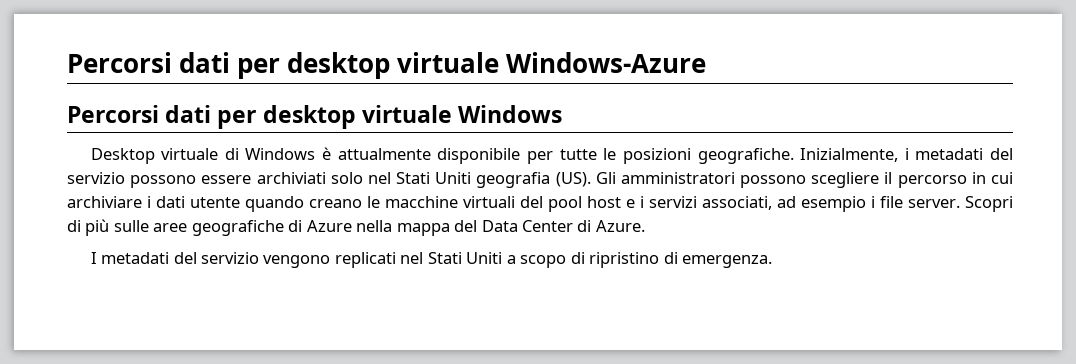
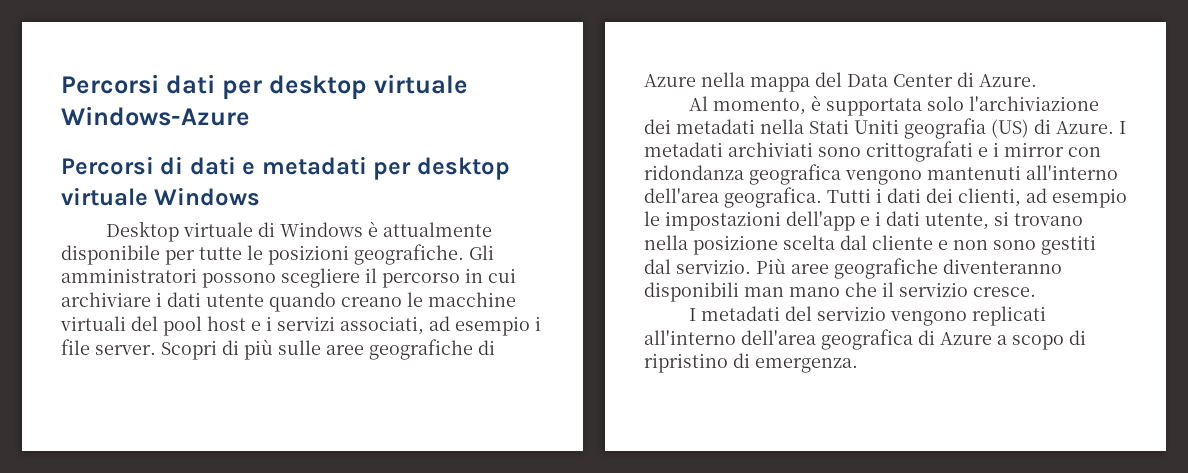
[165,105,212,123] dati -> [160,156,367,175] di dati e metadati
[800,148,1014,162] [67,172,591,188] Inizialmente, i metadati del servizio possono essere archiviati solo nel Stati Uniti geografia (US). -> (464, 254) none
(645, 226) none -> [689,95,1100,116] [644,118,1126,139] [644,141,1101,162] [644,164,1118,185] [644,187,1127,208] [644,211,1083,231] [644,235,1096,255] [644,258,1062,279] [644,282,1036,302] // Al momento, è supportata solo l'archiviazione dei metadati nella Stati Uniti geografia (US) di Azure. I metadati archiviati sono crittografati e i mirror con ridondanza geografica vengono mantenuti all'interno dell'area geografica. Tutti i dati dei clienti, ad esempio le impostazioni dell'app e i dati utente, si trovano nella posizione scelta dal cliente e non sono gestiti dal servizio. Più aree geografiche diventeranno disponibili man mano che il servizio cresce.
[400,252,503,264] nel Stati Uniti -> [644,329,992,350] all'interno dell'area geografica di Azure

